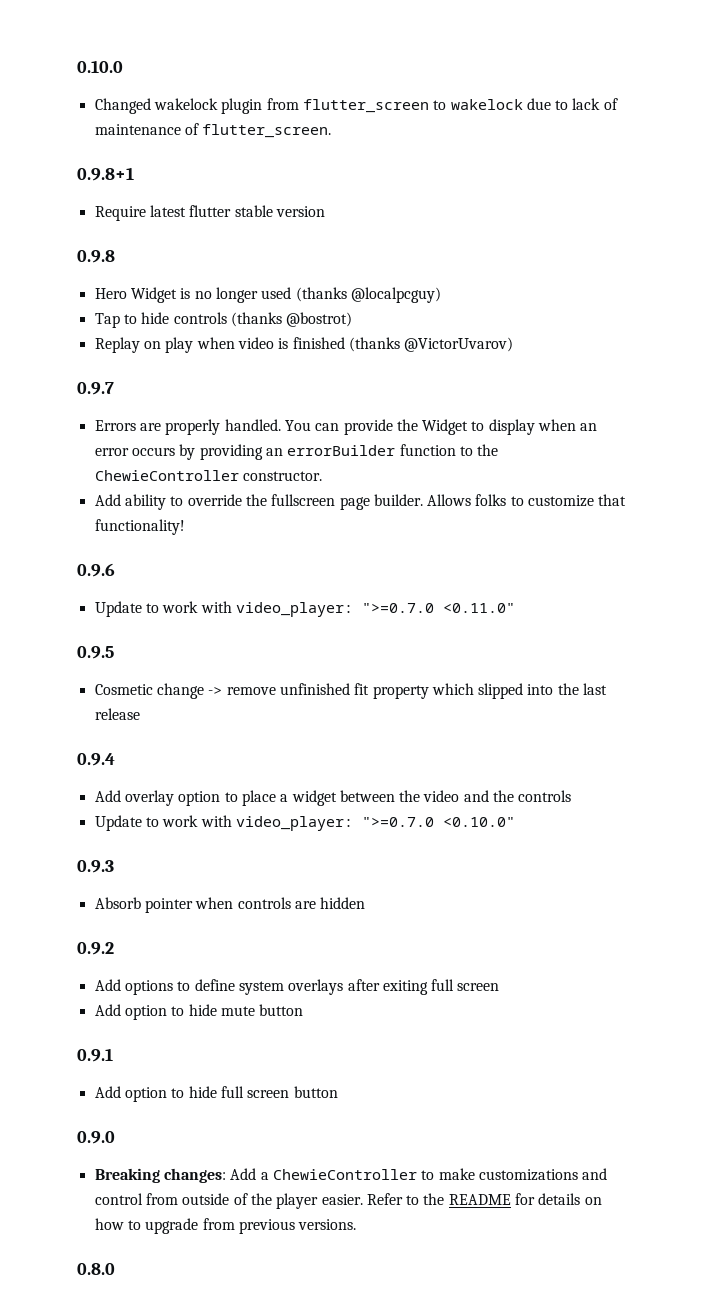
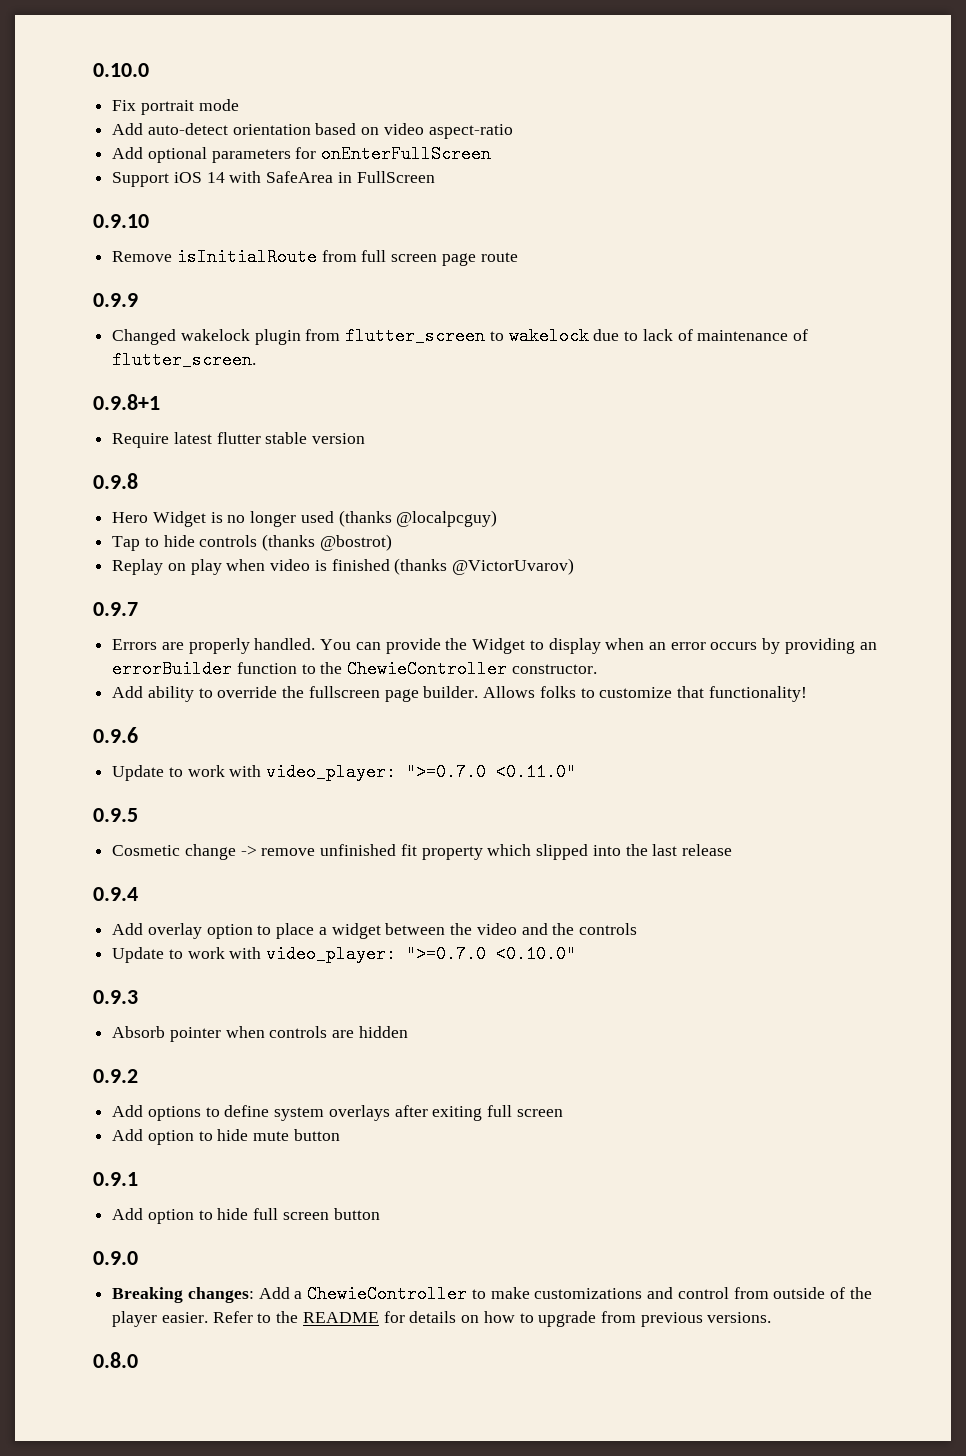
(123, 66) none -> [112,99,239,115] [112,123,513,139] [112,145,492,163] [112,171,435,187] [93,214,149,228] [112,248,518,266] [93,293,138,307] // Fix portrait mode // Add auto-detect orientation based on video aspect-ratio // Add optional parameters for onEnterFullScreen // Support iOS 14 with SafeArea in FullScreen // 0.9.10 // Remove isInitialRoute from full screen page route // 0.9.9

